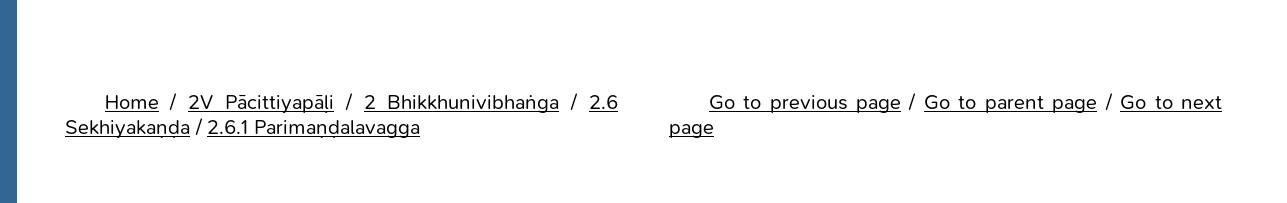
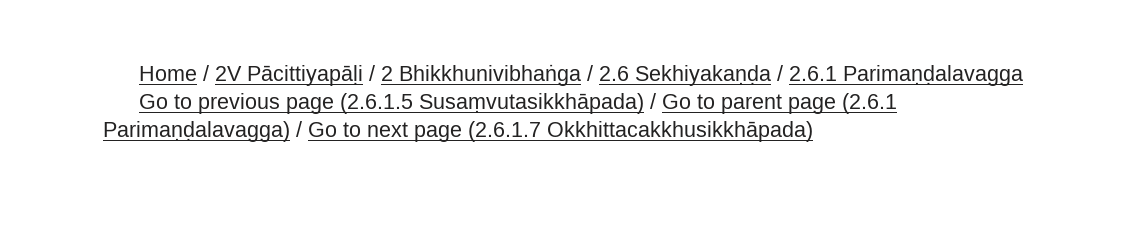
(901, 106) none -> [340,93,645,114] (2.6.1.5 Susaṃvutasikkhāpada)
(1098, 106) none -> [842,93,898,114] [103,121,290,142] (2.6.1 Parimaṇḍalavagga)
(714, 131) none -> [468,121,813,142] (2.6.1.7 Okkhittacakkhusikkhāpada)

